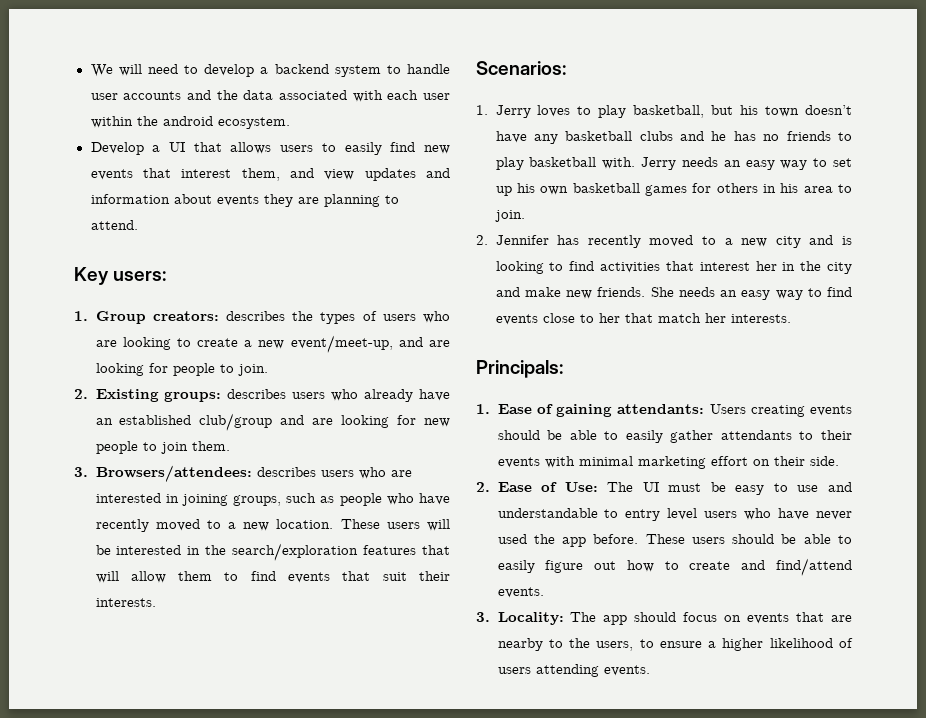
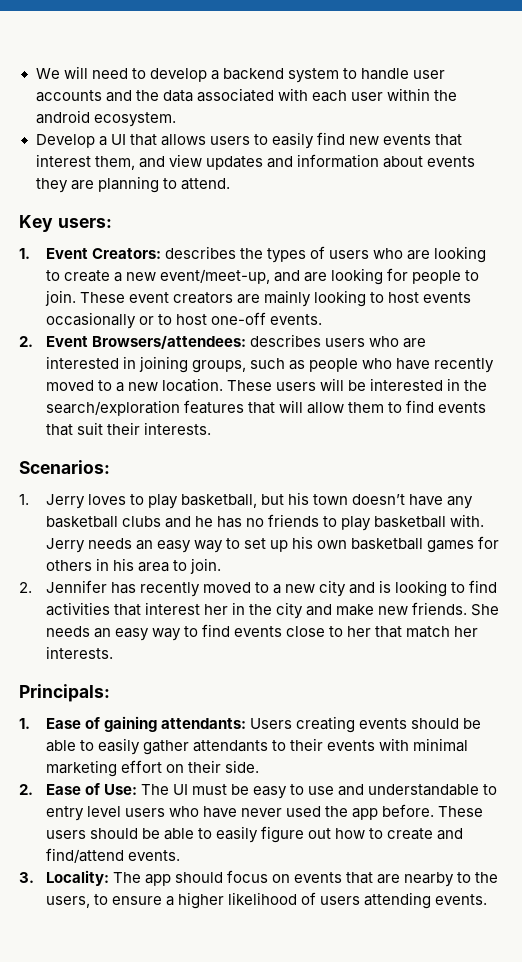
[95,311,219,324] Group creators: -> [45,248,161,259] Event Creators:
[74,389,451,402] [95,413,450,431] [95,441,230,454] [74,467,88,477] // 2. Existing groups: describes users who already have an established club/group and are looking for new people to join them. // 3. -> [79,290,472,307] [45,312,323,329] [19,336,88,347] These event creators are mainly looking to host events occasionally or to host one-off events. // 2. Event

